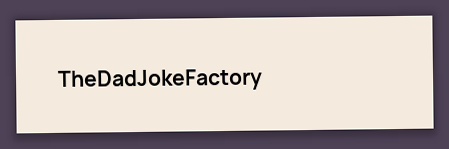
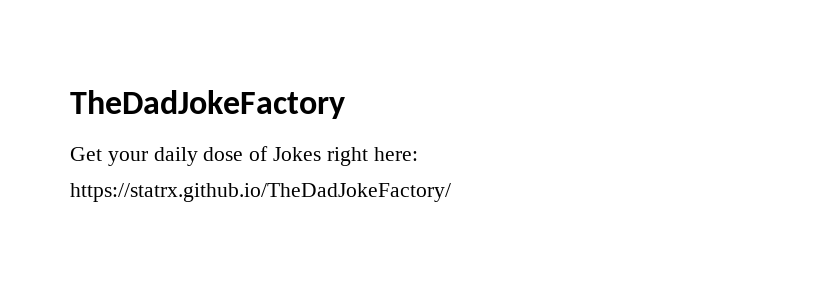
(263, 80) none -> [70,146,418,166] [70,183,451,202] // Get your daily dose of Jokes right here: https://statrx.github.io/TheDadJokeFactory/

